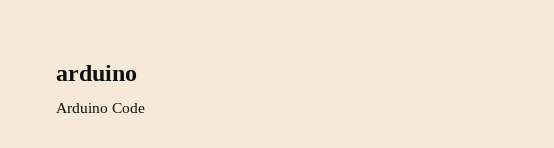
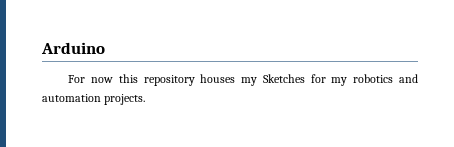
[56,65,137,81] [56,103,146,113] arduino // Arduino Code -> [41,42,105,54] [68,74,418,86] [42,94,146,105] Arduino // For now this repository houses my Sketches for my robotics and automation projects.

